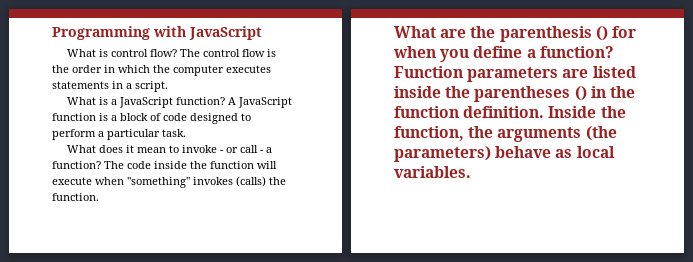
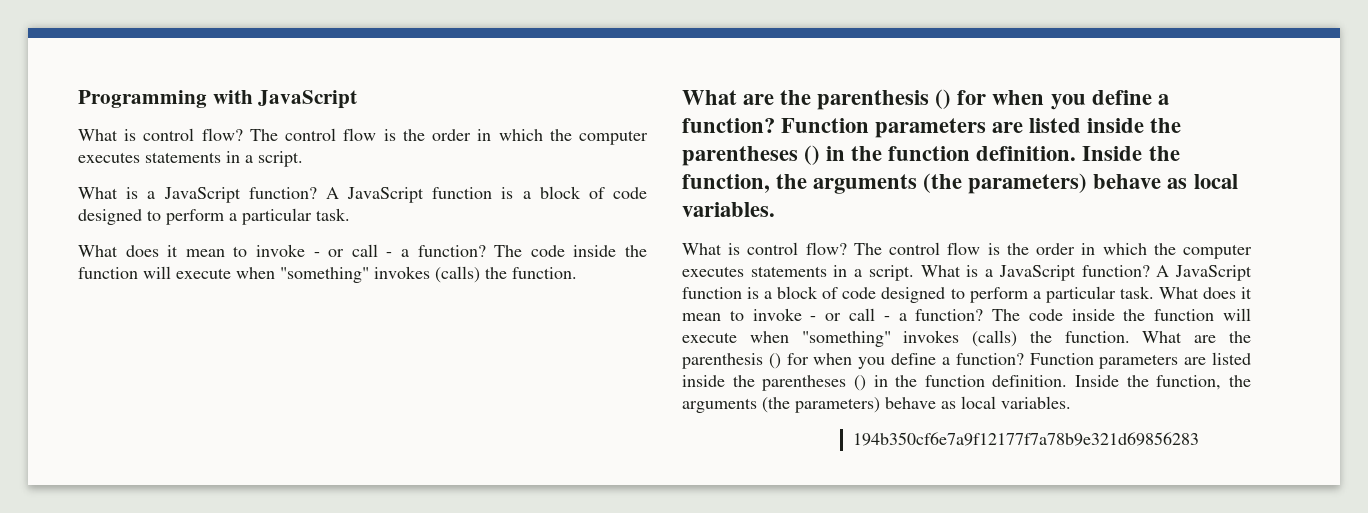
(471, 172) none -> [682,242,1252,259] [682,265,1252,281] [682,286,1252,303] [682,308,1251,321] [682,330,1251,347] [682,352,1251,369] [682,375,1251,391] [682,396,1071,413] [852,432,1199,446] // What is control flow? The control flow is the order in which the computer executes statements in a script. What is a JavaScript function? A JavaScript function is a block of code designed to perform a particular task. What does it mean to invoke - or call - a function? The code inside the function will execute when "something" invokes (calls) the function. What are the parenthesis () for when you define a function? Function parameters are listed inside the parentheses () in the function definition. Inside the function, the arguments (the parameters) behave as local variables. // 194b350cf6e7a9f12177f7a78b9e321d69856283

